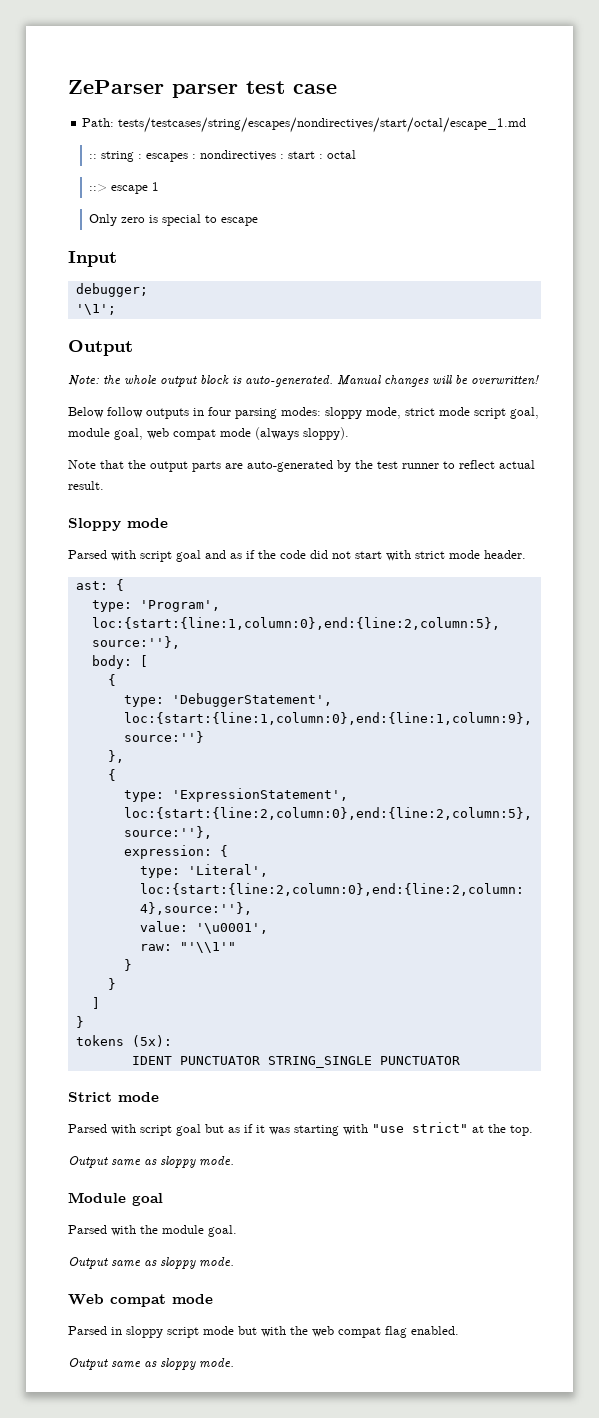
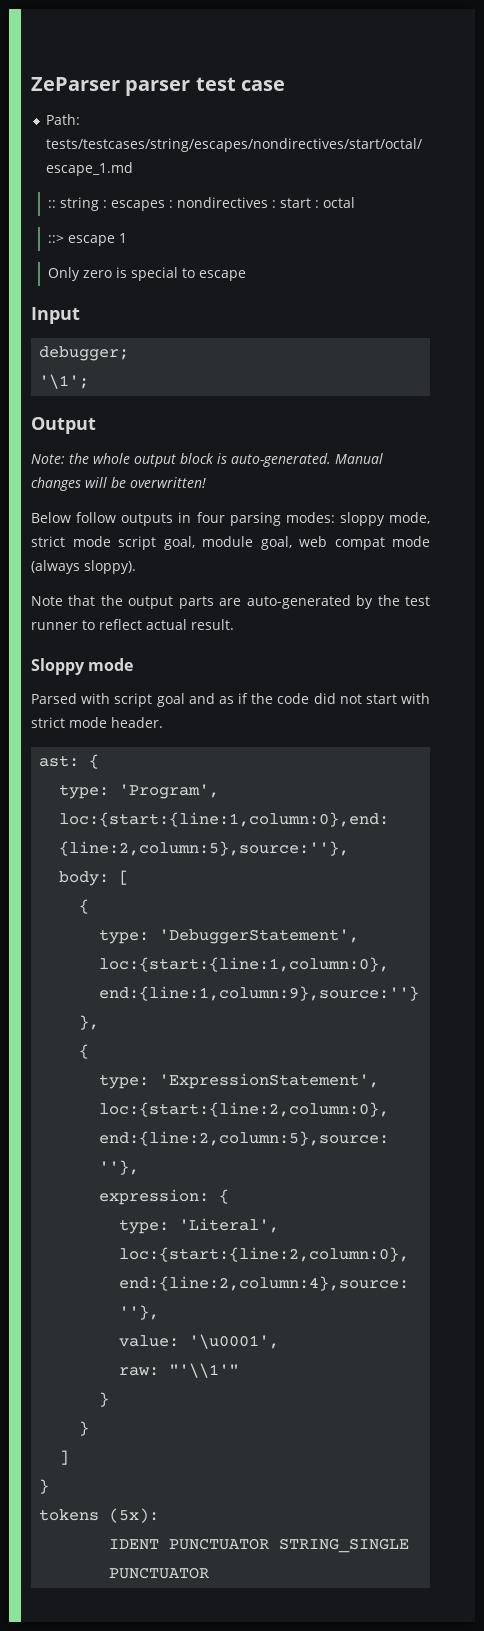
[68,1092,159,1102] [68,1122,533,1136] [68,1156,234,1168] [68,1192,163,1206] [68,1225,237,1237] [68,1257,234,1269] [68,1294,213,1307] [68,1326,459,1338] [68,1358,234,1370] // Strict mode // Parsed with script goal but as if it was starting with "use strict" at the top. // Output same as sloppy mode. // Module goal // Parsed with the module goal. // Output same as sloppy mode. // Web compat mode // Parsed in sloppy script mode but with the web compat flag enabled. // Output same as sloppy mode. -> (210, 1573) none

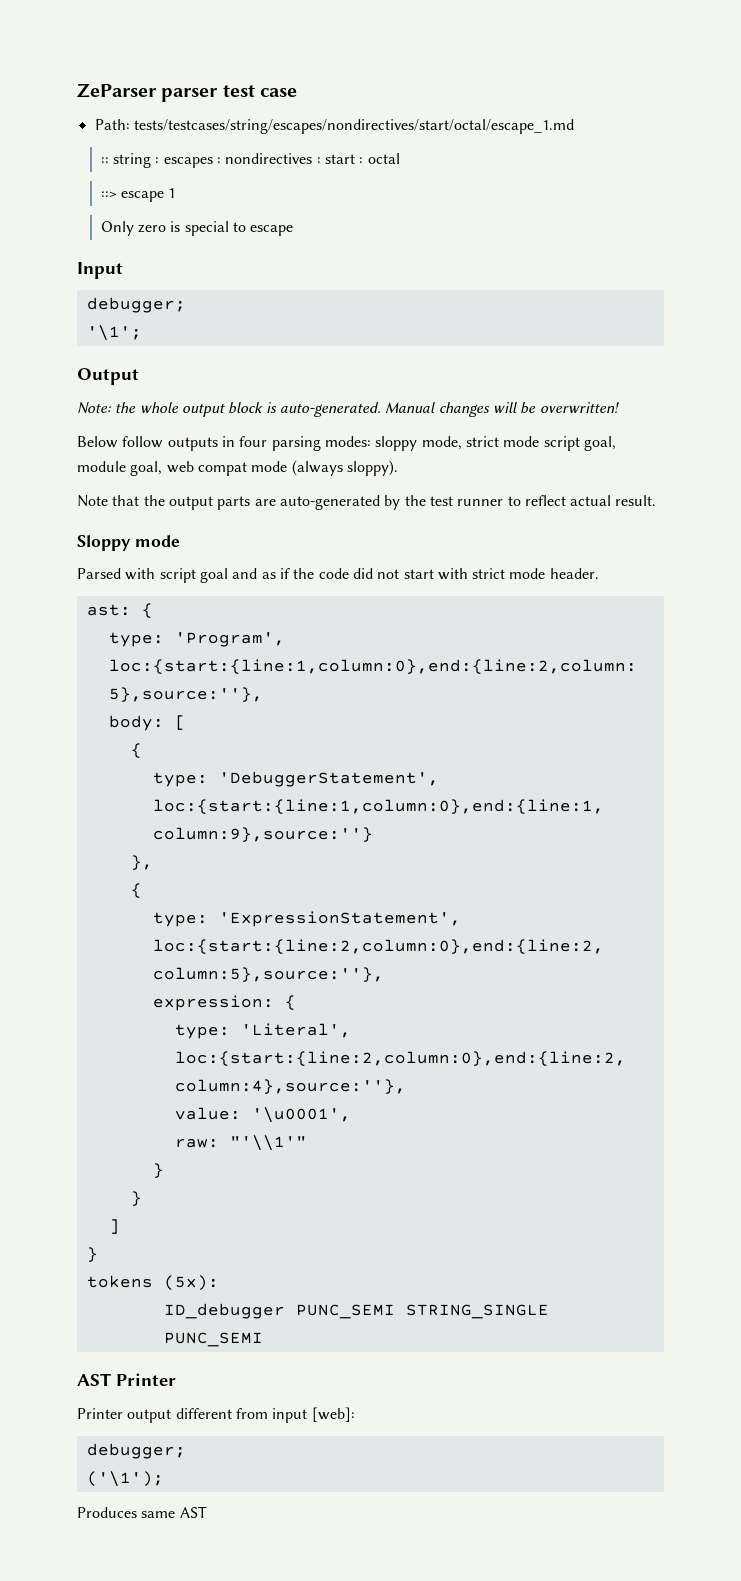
[109,1538,410,1553] [109,1567,210,1579] IDENT PUNCTUATOR STRING_SINGLE PUNCTUATOR -> [163,1303,549,1319] [163,1332,263,1347] [77,1373,176,1386] [77,1407,355,1423] [86,1443,186,1459] [86,1471,164,1487] [77,1506,207,1518] ID_debugger PUNC_SEMI STRING_SINGLE PUNC_SEMI // AST Printer // Printer output different from input [web]: // debugger; // ('\1'); // Produces same AST

